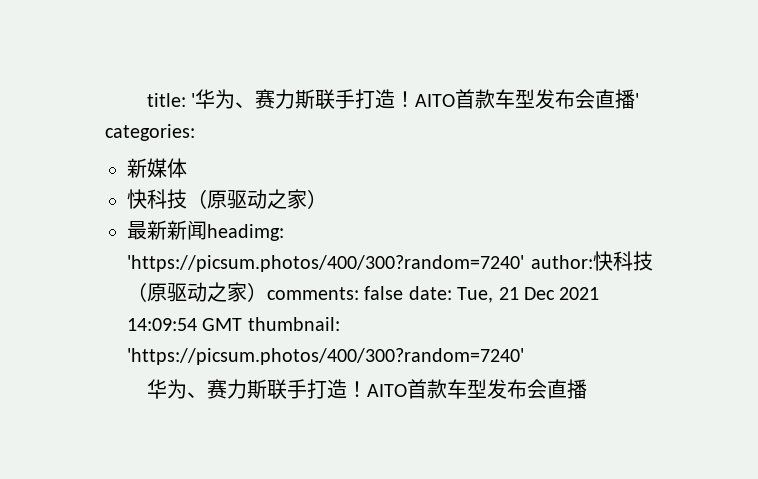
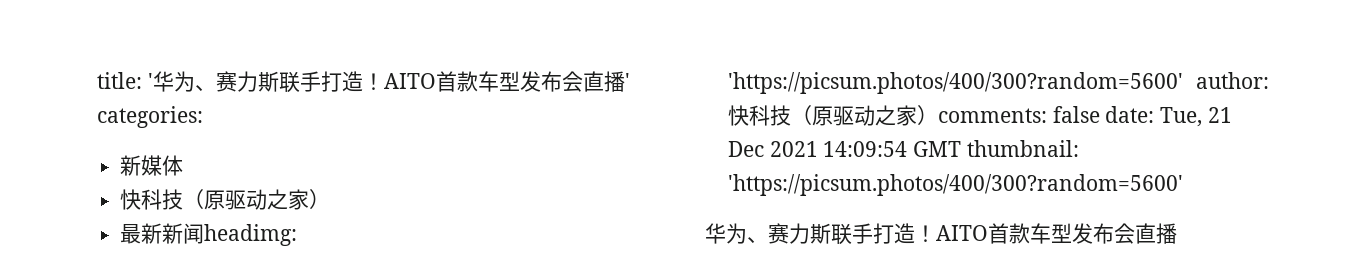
[127,255,524,272] 'https://picsum.photos/400/300?random=7240' -> [728,72,1184,94] 'https://picsum.photos/400/300?random=5600'
[127,348,524,365] 'https://picsum.photos/400/300?random=7240' -> [728,174,1184,196] 'https://picsum.photos/400/300?random=5600'

